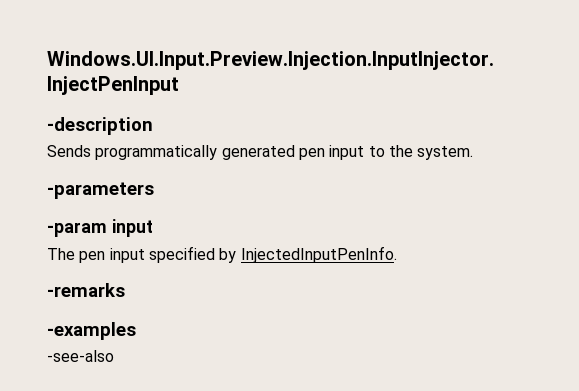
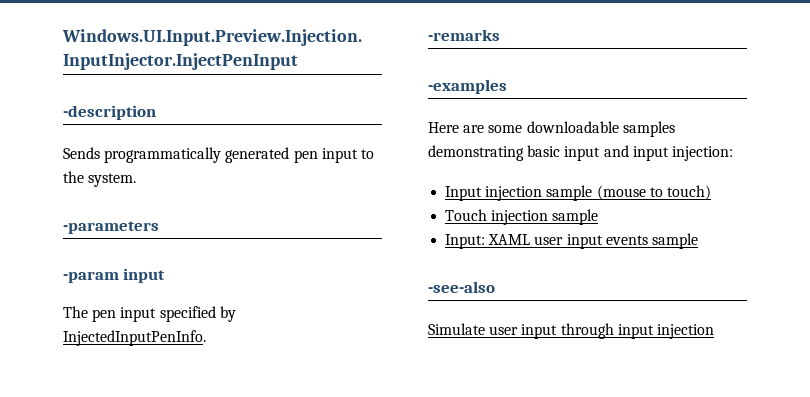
[47,350,114,362] -see-also -> [428,121,675,137] [428,145,733,161] [445,185,711,201] [445,209,599,225] [445,233,698,249] [428,281,495,293] [428,323,714,339] Here are some downloadable samples demonstrating basic input and input injection: // Input injection sample (mouse to touch) // Touch injection sample // Input: XAML user input events sample // -see-also // Simulate user input through input injection

